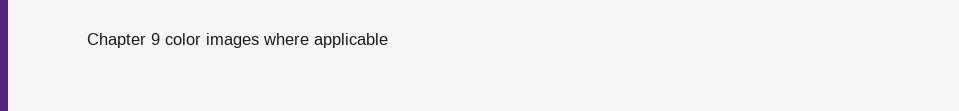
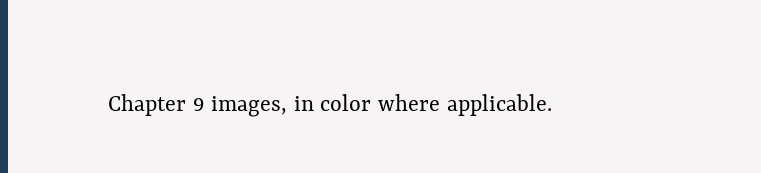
[165,33,388,48] color images where applicable -> [211,94,552,117] images, in color where applicable.

